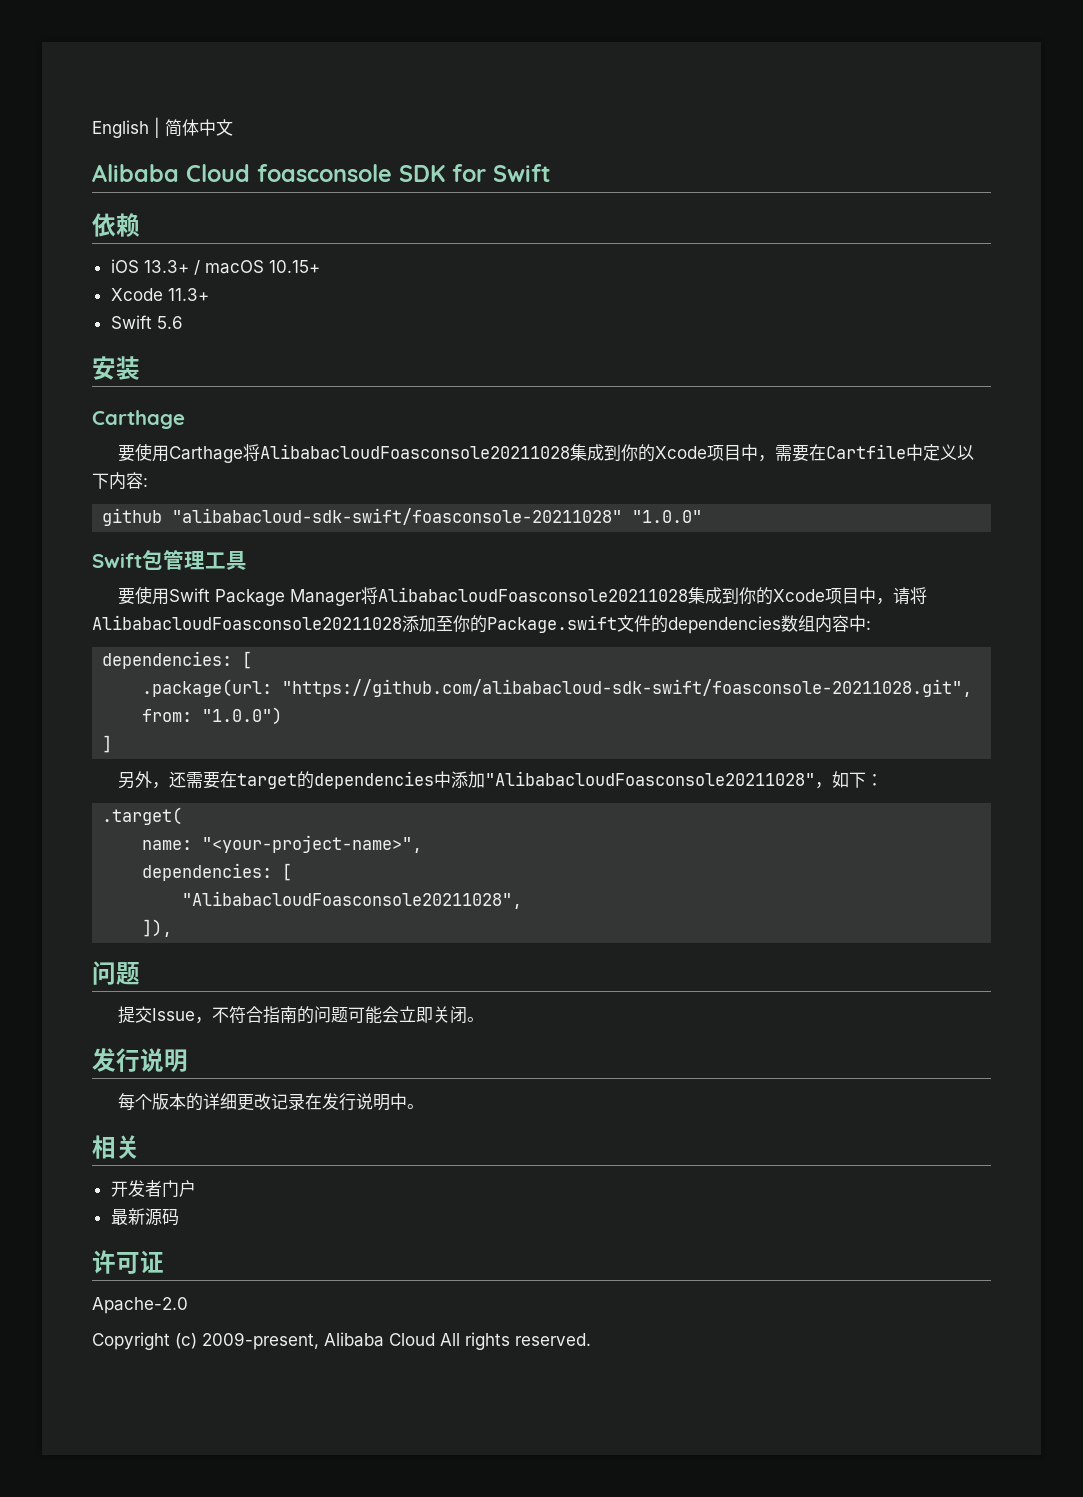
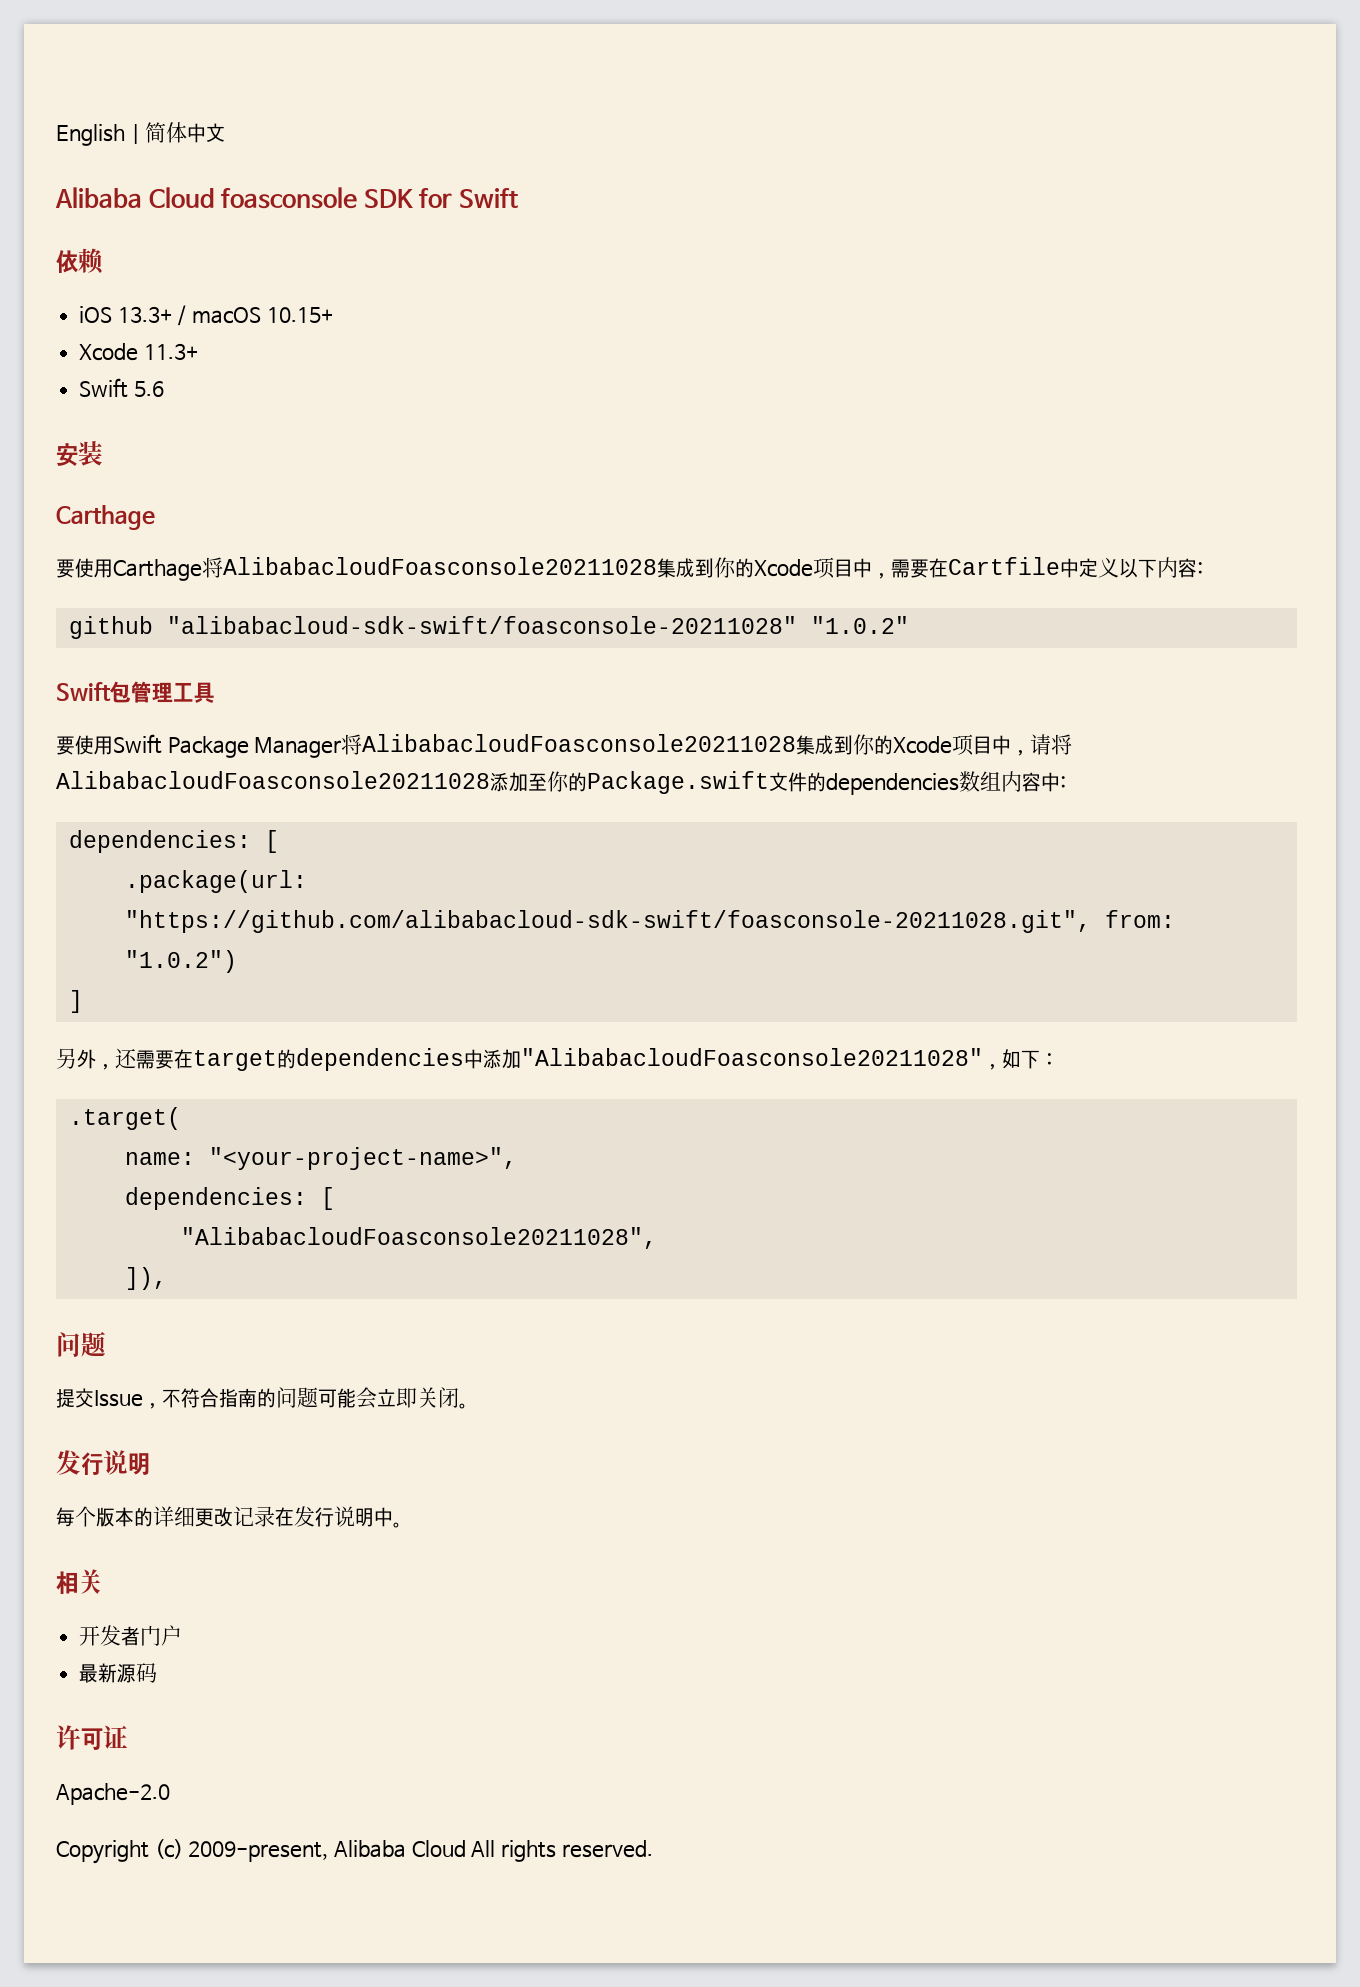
[632,510,703,523] "1.0.0" -> [810,616,909,634] "1.0.2"
[202,707,283,725] "1.0.0") -> [124,950,237,973] "1.0.2")

